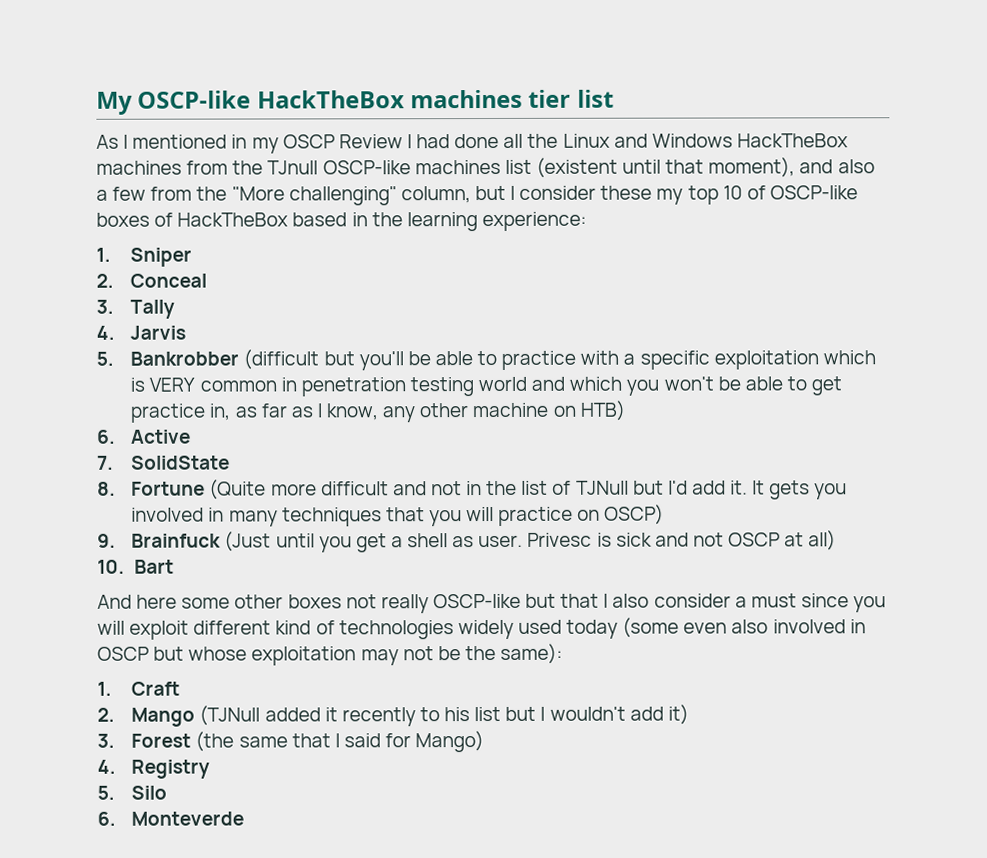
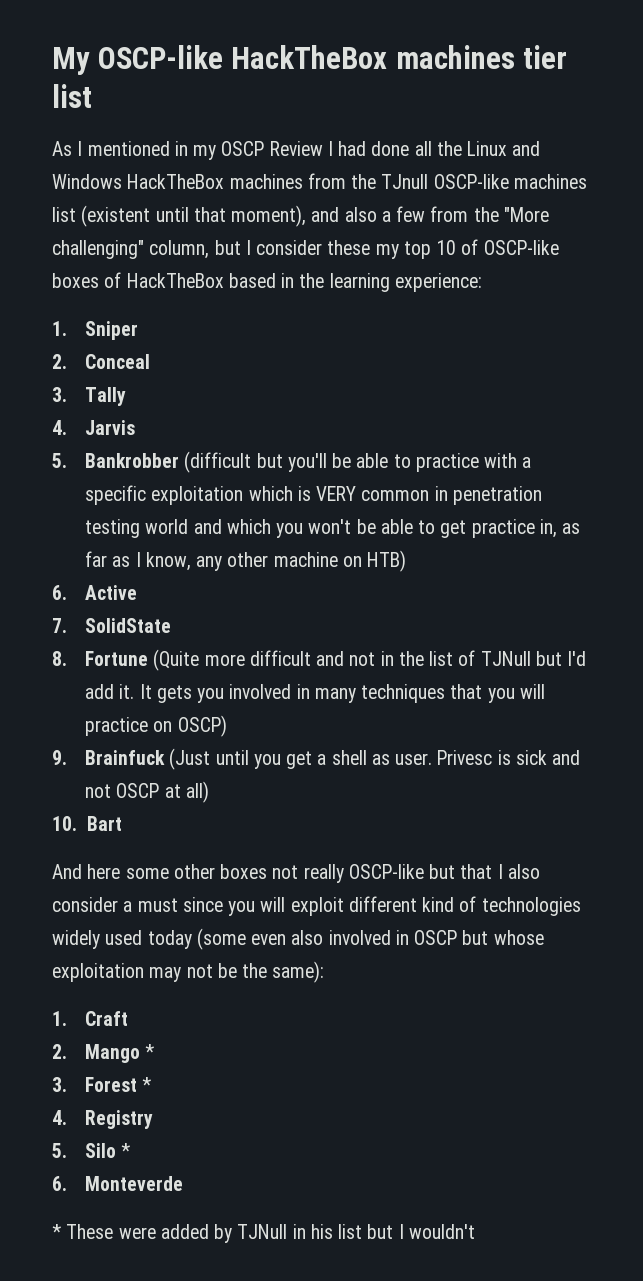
[199,704,689,727] [97,731,485,753] (TJNull added it recently to his list but I wouldn't add it) // 3. Forest (the same that I said for Mango) -> [145,1044,155,1059] [52,1077,152,1092] * // 3. Forest *
(168, 792) none -> [121,1143,131,1158] *
(245, 818) none -> [52,1224,475,1243] // * These were added by TJNull in his list but I wouldn't

